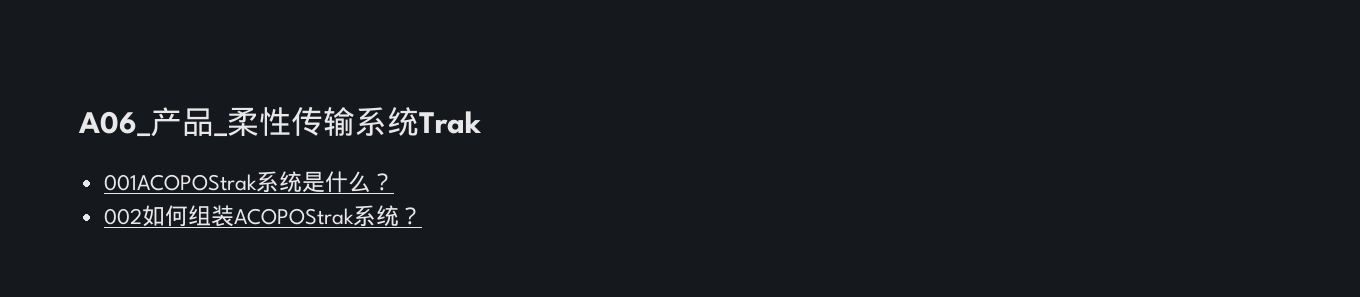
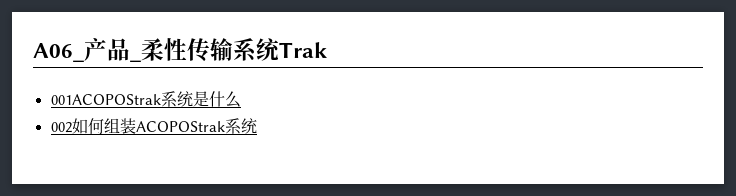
[370,173,394,191] ？ -> (241, 99) none
[398,207,422,225] ？ -> (257, 126) none

